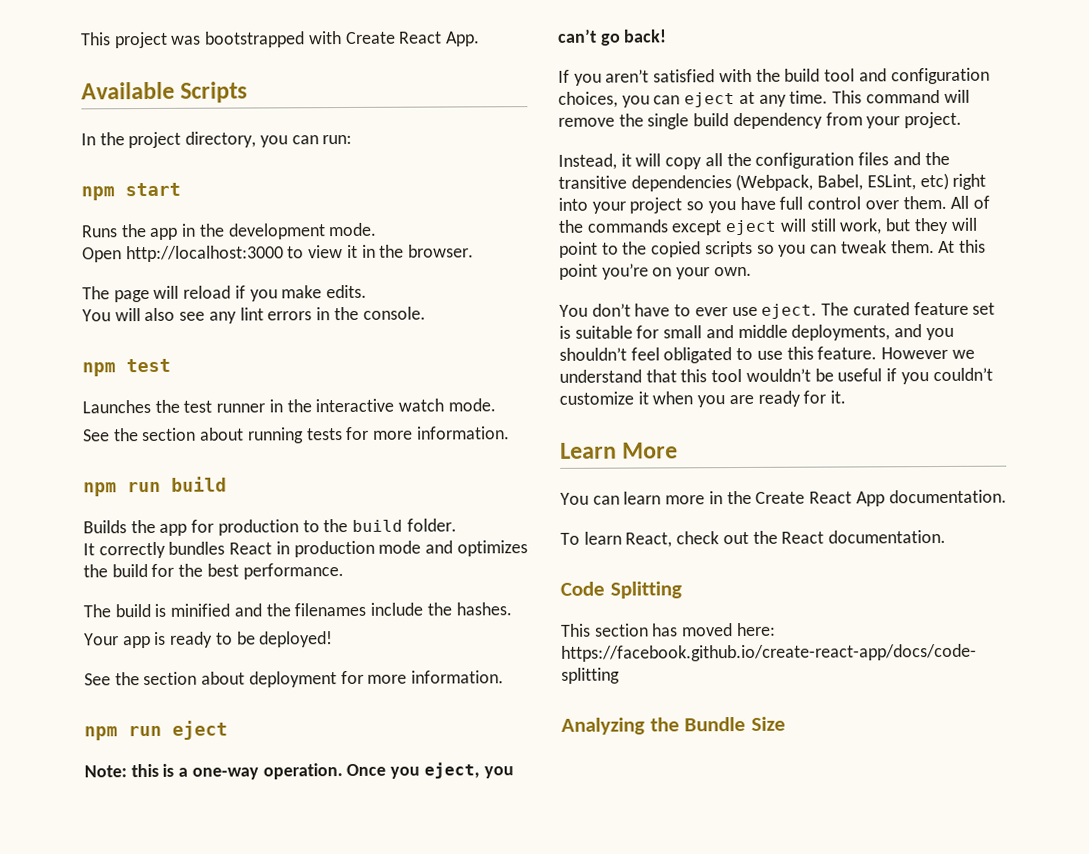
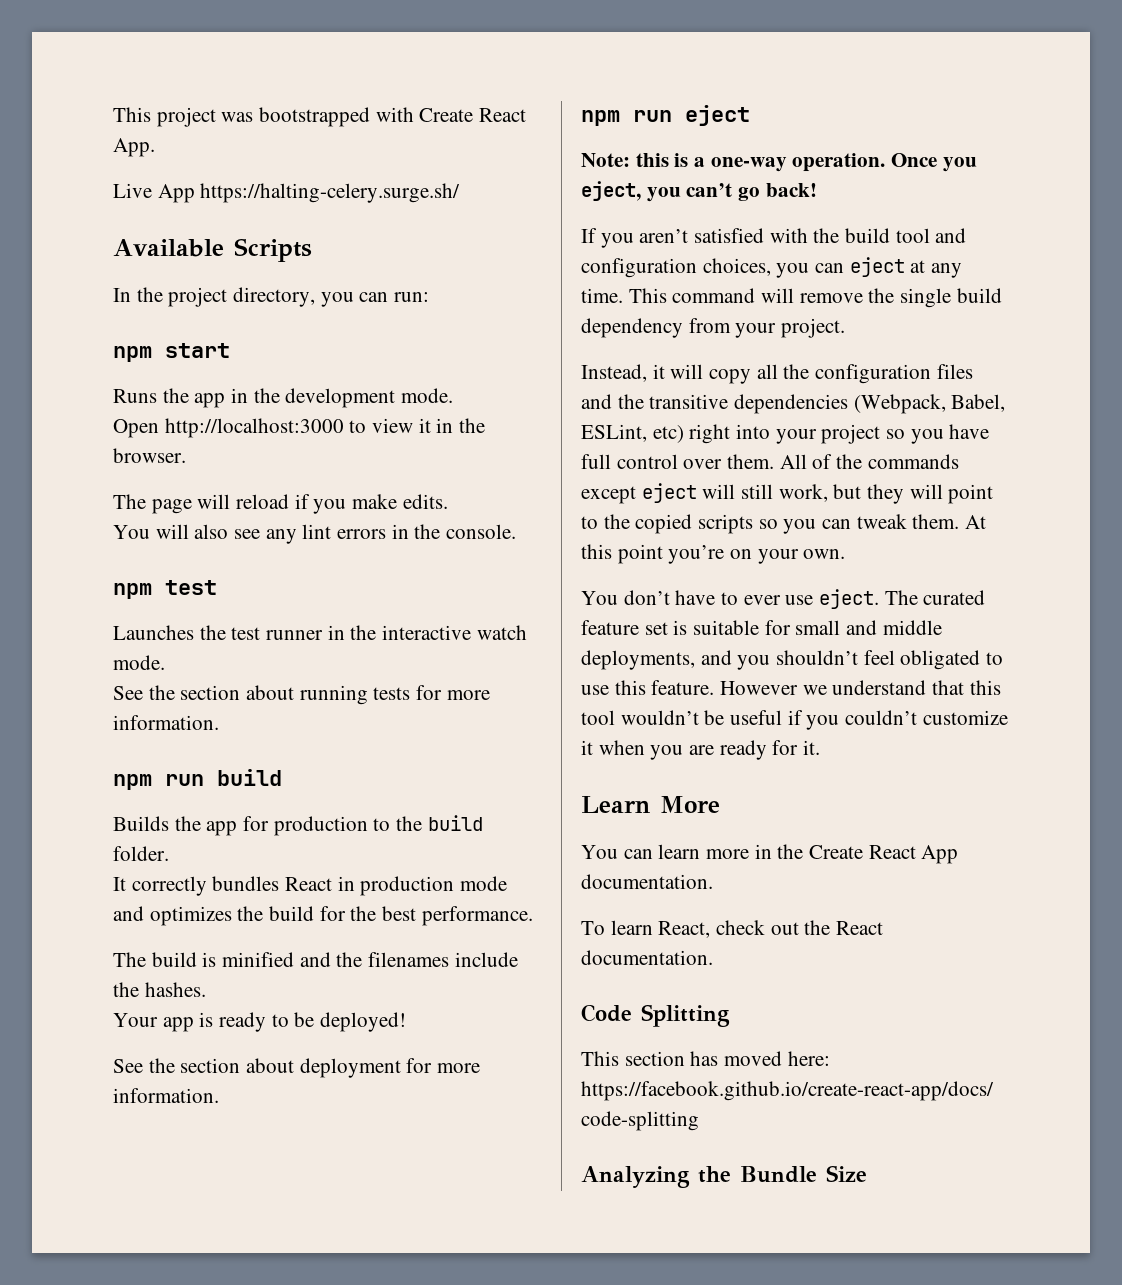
(481, 39) none -> [113,183,461,203] // Live App https://halting-celery.surge.sh/

